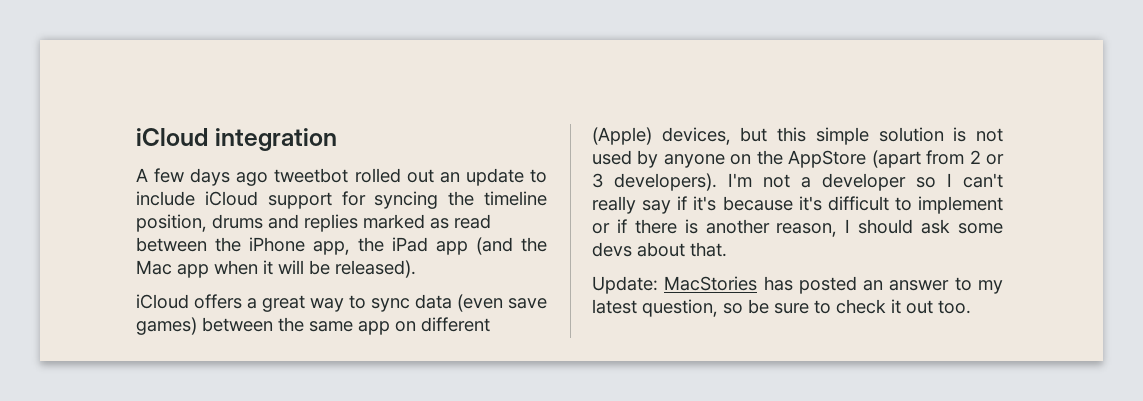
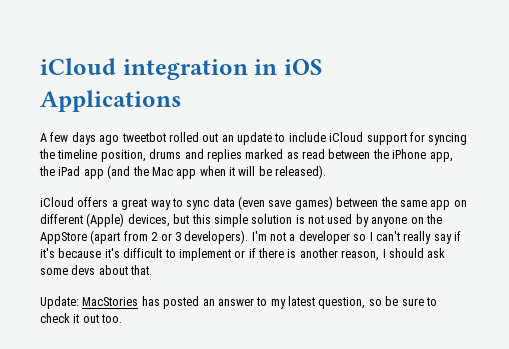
(337, 139) none -> [254,59,322,75] [40,90,181,112] in iOS Applications

